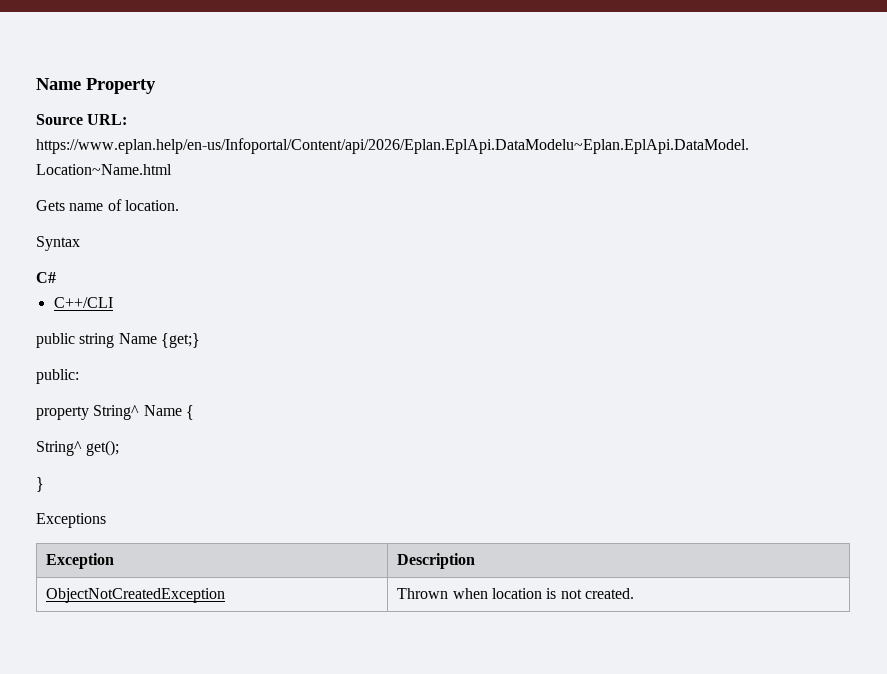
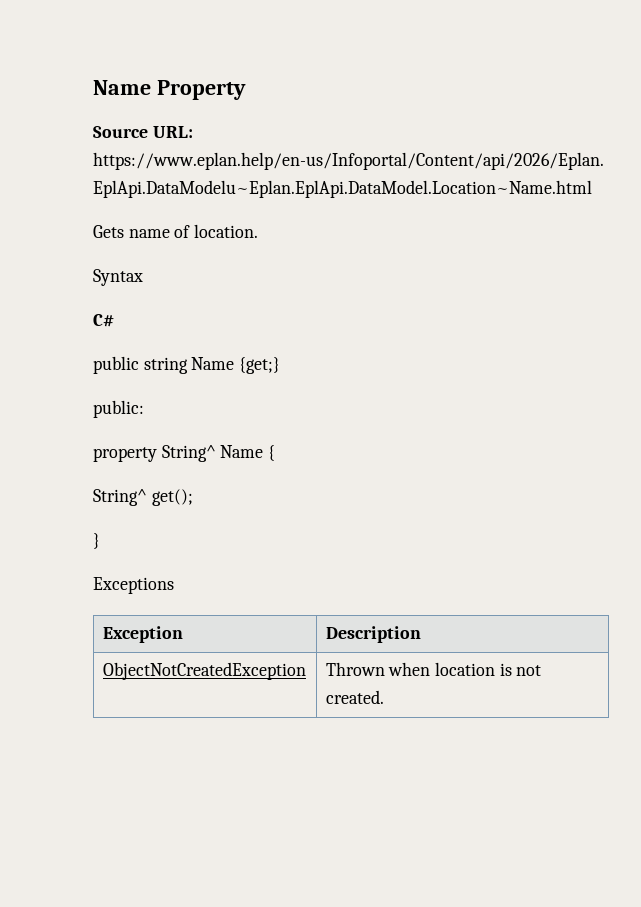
[53,297,113,308] // C++/CLI -> (114, 320) none

